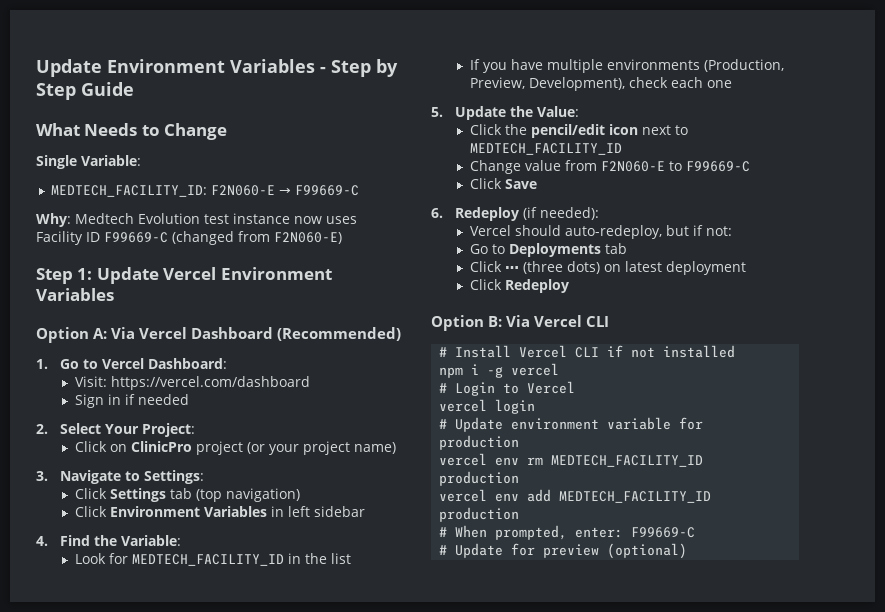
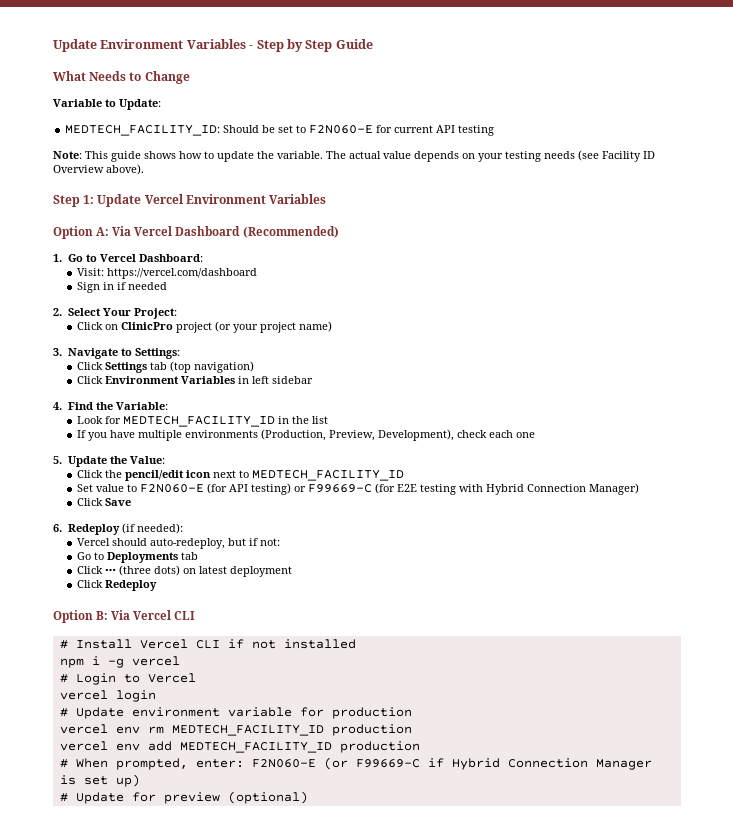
[36,155,141,169] [51,185,360,197] [36,213,357,227] [36,231,342,245] Single Variable: // MEDTECH_FACILITY_ID: F2N060-E → F99669-C // Why: Medtech Evolution test instance now uses Facility ID F99669-C (changed from F2N060-E) -> [53,99,161,110] [65,125,495,136] [53,150,655,162] [53,164,144,175] Variable to Update: // MEDTECH_FACILITY_ID: Should be set to F2N060-E for current API testing // Note: This guide shows how to update the variable. The actual value depends on your testing needs (see Facility ID Overview above).
[469,160,750,174] Change value from F2N060-E to F99669-C -> [77,483,640,495] Set value to F2N060-E (for API testing) or F99669-C (for E2E testing with Hybrid Connection Manager)
[631,527,696,538] F99669-C -> [251,757,652,770] [59,774,140,787] F2N060-E (or F99669-C if Hybrid Connection Manager is set up)

